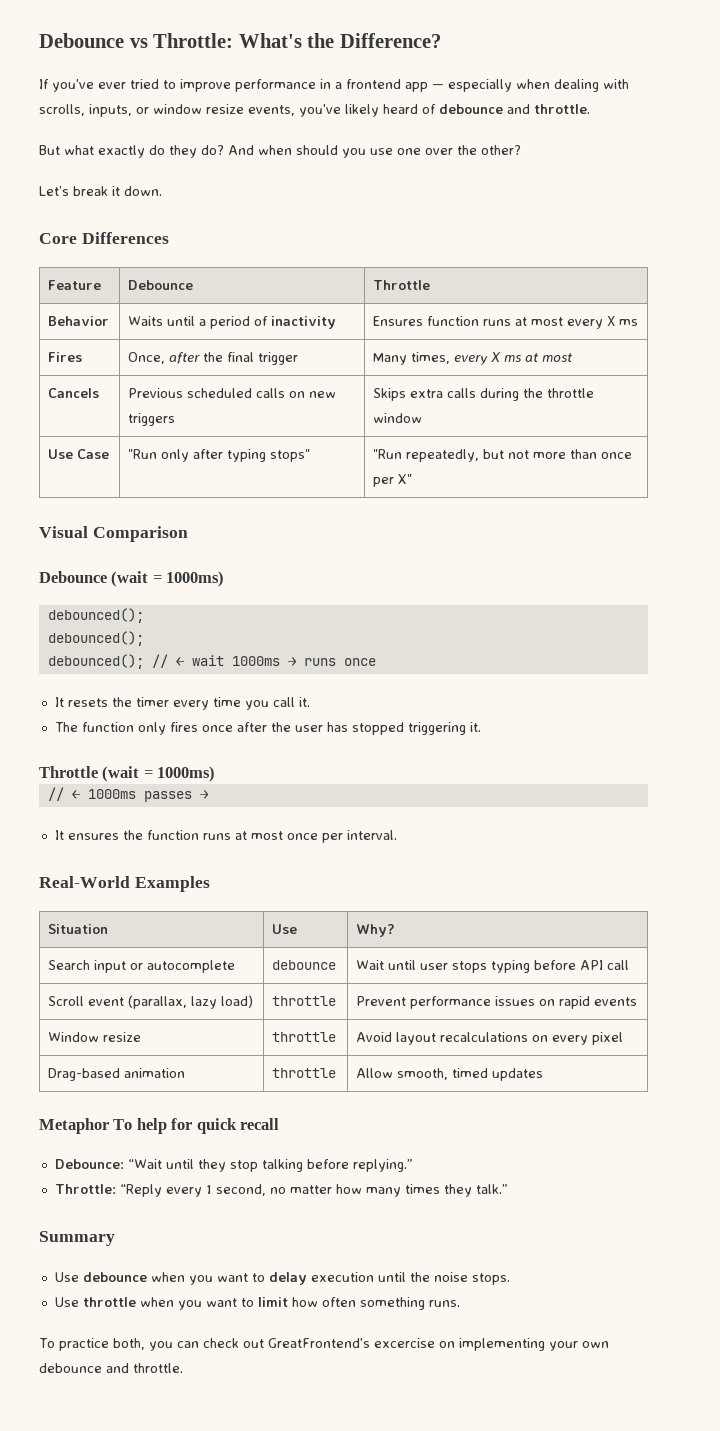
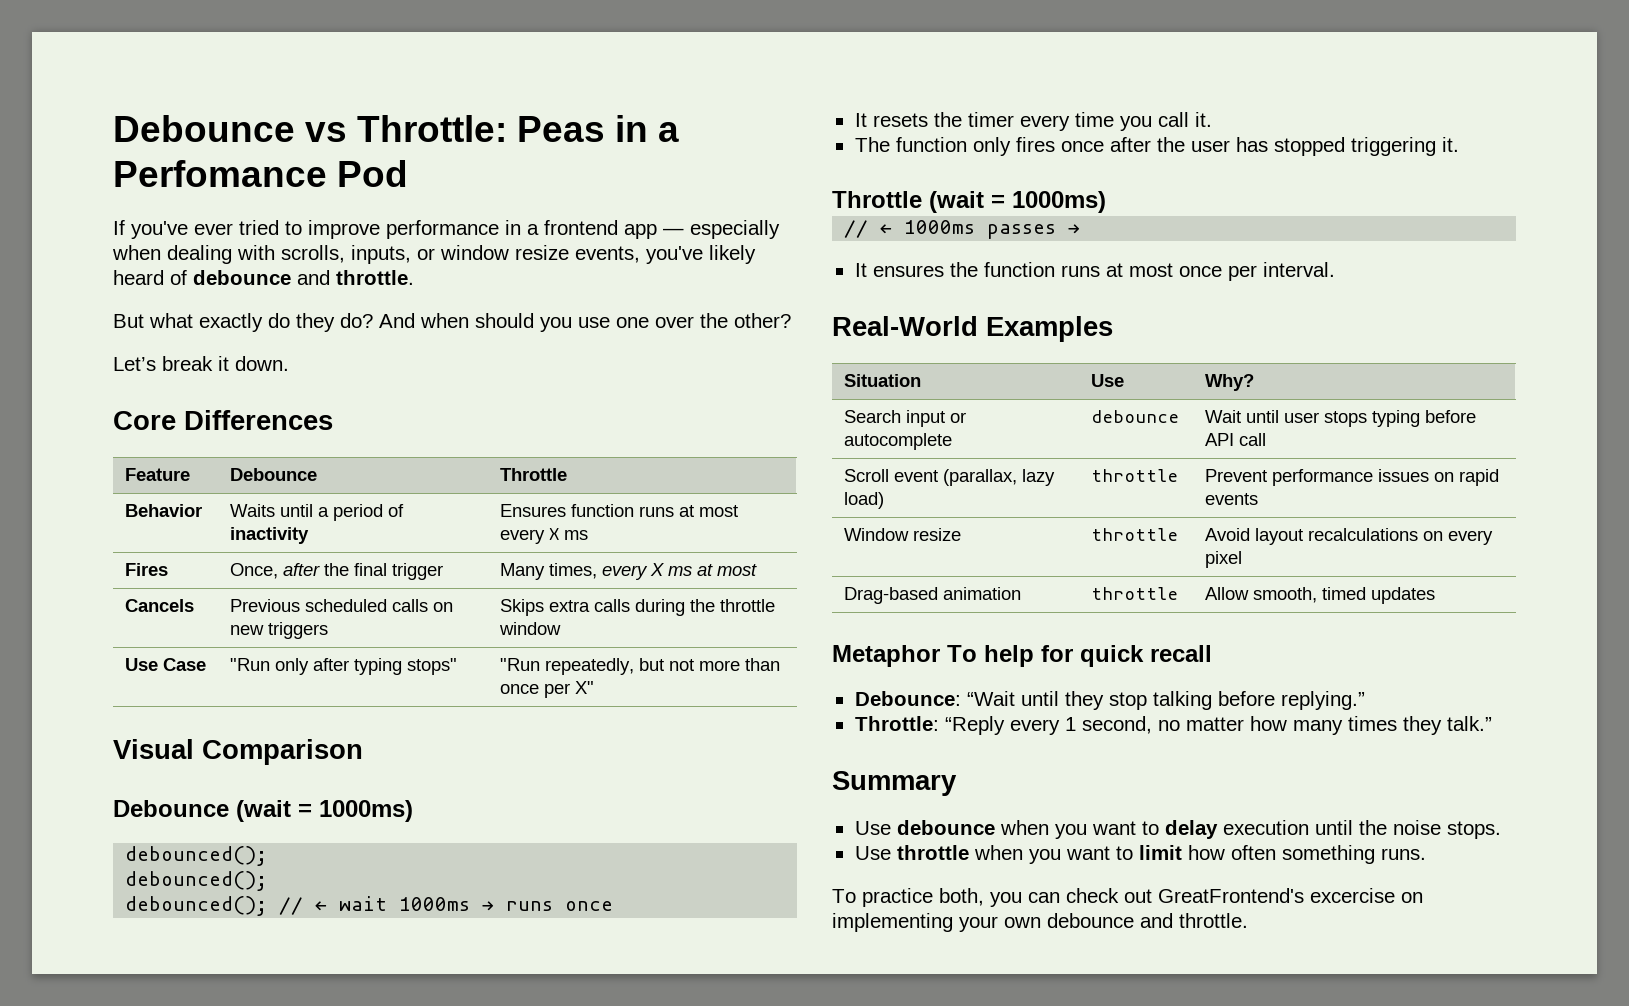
[238,33,441,48] What's the Difference? -> [517,115,679,142] [113,160,408,187] Peas in a Perfomance Pod

